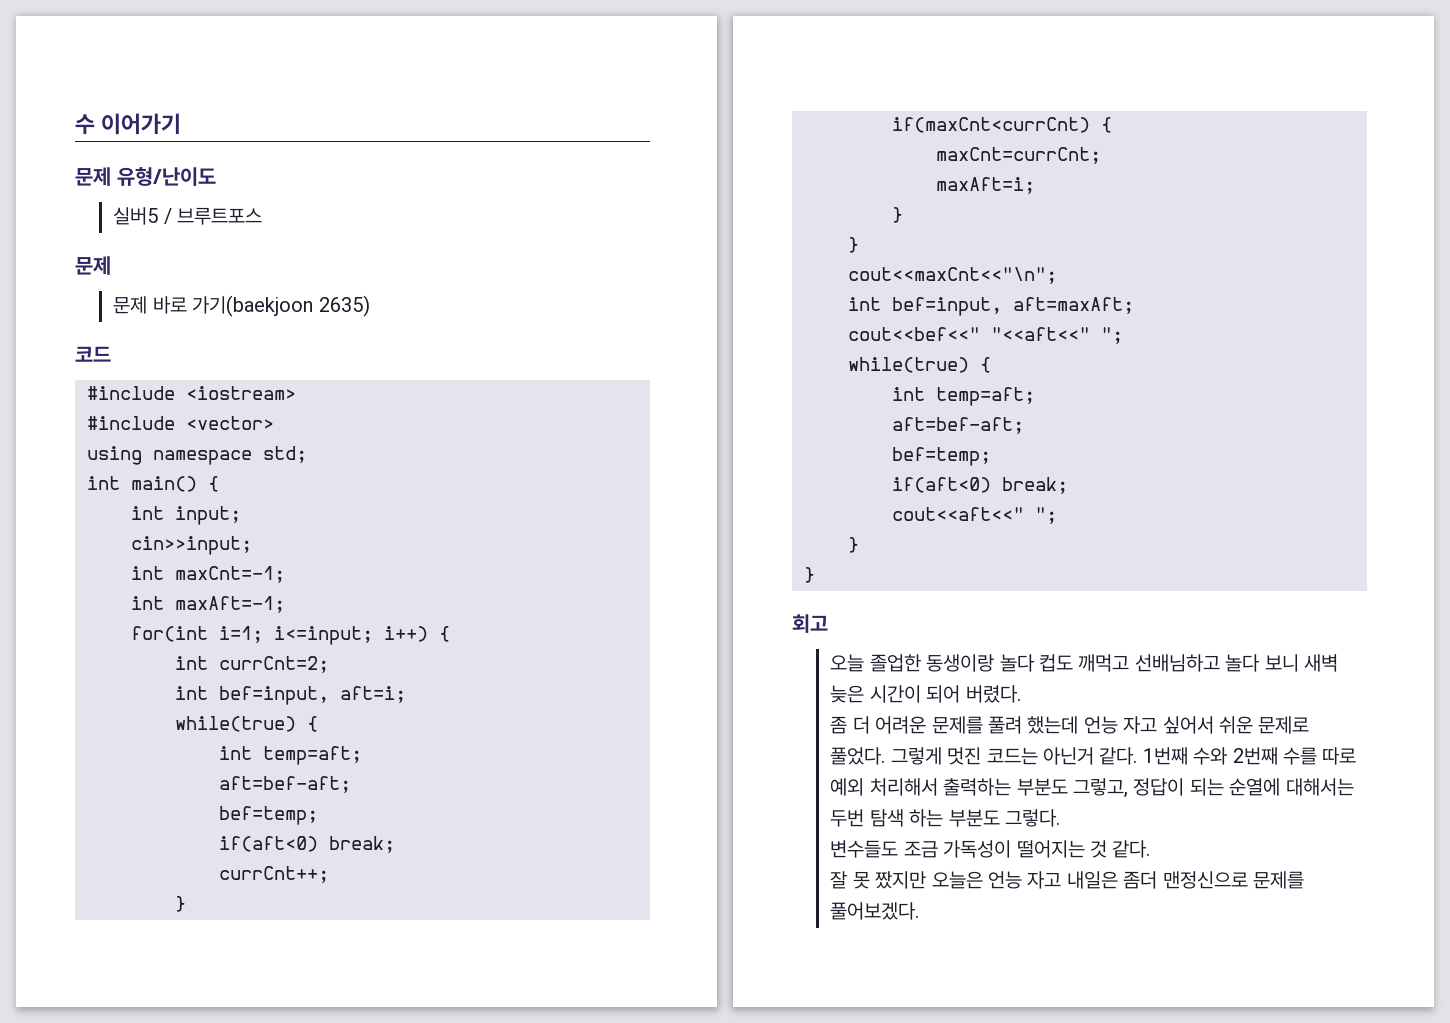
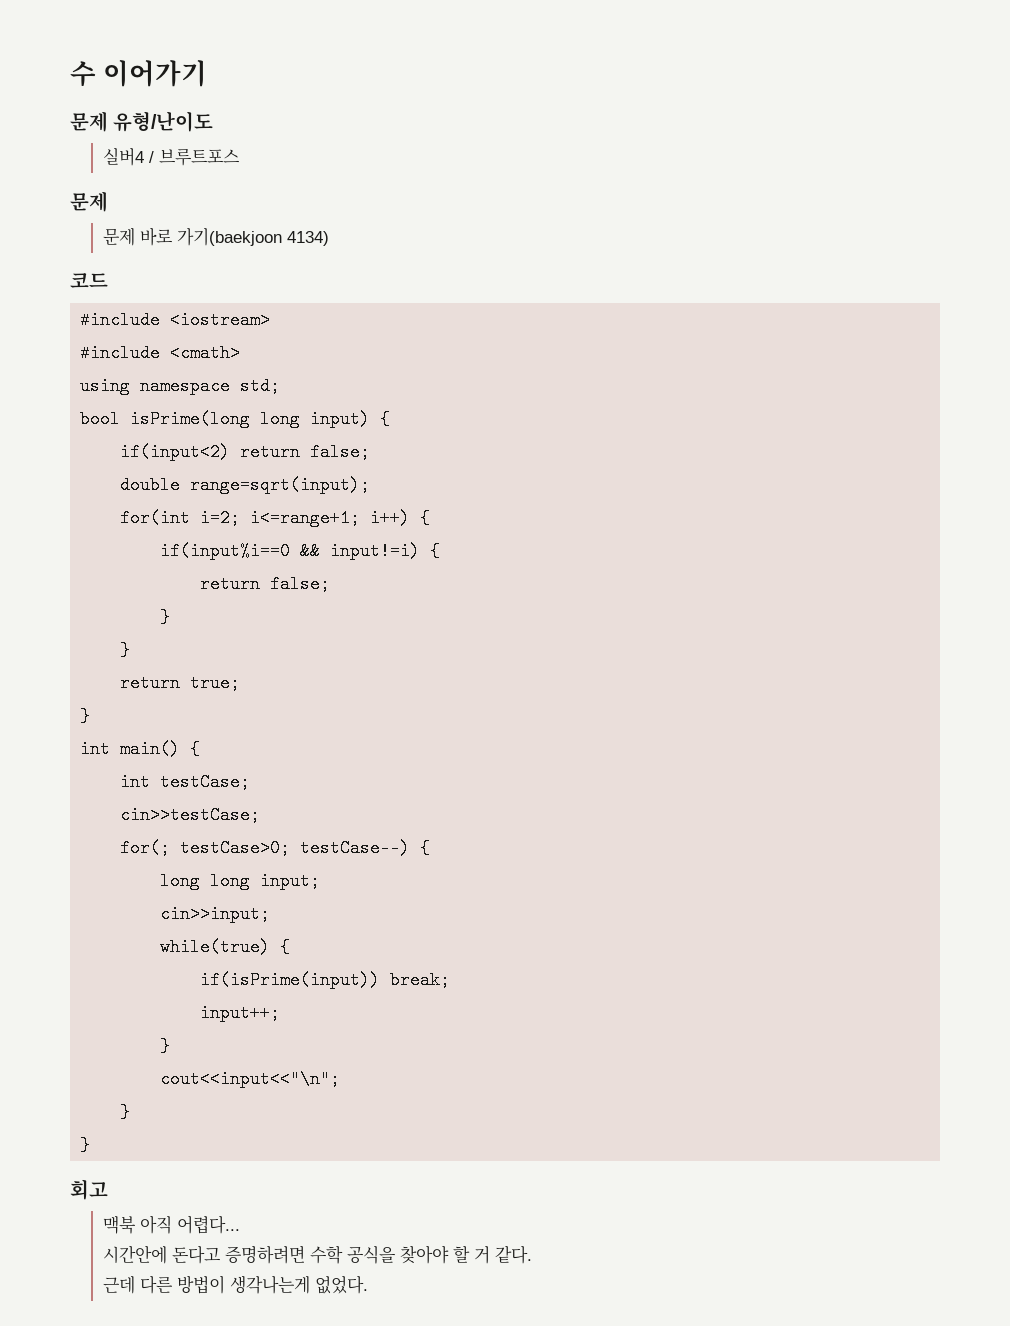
[113,207,159,225] 실버5 -> [102,148,144,166] 실버4
[318,295,370,317] 2635) -> [286,231,329,246] 4134)
[186,416,274,430] <vector> -> [170,344,241,362] <cmath>
[87,476,219,492] [131,506,241,525] [131,536,252,555] [131,566,285,583] [131,596,285,613] [131,626,450,645] [175,656,329,673] [175,686,406,705] [175,716,318,732] [219,746,362,765] [219,776,351,793] [219,806,318,825] [219,836,395,853] [219,866,329,883] [175,896,186,912] [892,117,1112,133] [936,147,1101,164] [936,177,1035,194] [892,207,903,223] [848,237,859,253] [848,267,1057,284] [848,297,1134,316] [848,327,1123,344] [848,357,991,373] [892,387,1035,406] [892,417,1024,434] [892,447,991,466] [892,477,1068,494] [892,507,1057,524] [848,537,859,553] [804,567,815,583] [792,614,828,633] [830,654,1338,672] [830,685,1021,703] [830,716,1310,734] [830,747,1357,765] [830,778,1354,798] [830,809,1060,827] [830,840,1151,858] [830,871,1304,889] [830,902,920,920] int main() { // int input; // cin>>input; // int maxCnt=-1; // int maxAft=-1; // for(int i=1; i<=input; i++) { // int currCnt=2; // int bef=input, aft=i; // while(true) { // int temp=aft; // aft=bef-aft; // bef=temp; // if(aft<0) break; // currCnt++; // } // if(maxCnt<currCnt) { // maxCnt=currCnt; // maxAft=i; // } // } // cout<<maxCnt<<"\n"; // int bef=input, aft=maxAft; // cout<<bef<<" "<<aft<<" "; // while(true) { // int temp=aft; // aft=bef-aft; // bef=temp; // if(aft<0) break; // cout<<aft<<" "; // } // } // 회고 // 오늘 졸업한 동생이랑 놀다 컵도 깨먹고 선배님하고 놀다 보니 새벽 늦은 시간이 되어 버렸다. // 좀 더 어려운 문제를 풀려 했는데 언능 자고 싶어서 쉬운 문제로 풀었다. 그렇게 멋진 코드는 아닌거 같다. 1번째 수와 2번째 수를 따로 예외 처리해서 출력하는 부분도 그렇고, 정답이 되는 순열에 대해서는 두번 탐색 하는 부분도 그렇다. // 변수들도 조금 가독성이 떨어지는 것 같다. // 잘 못 짰지만 오늘은 언능 자고 내일은 좀더 맨정신으로 문제를 풀어보겠다. -> [80,410,391,428] [120,443,371,461] [120,476,371,494] [120,509,431,527] [160,542,441,560] [200,575,331,593] [160,608,171,626] [120,641,131,659] [120,674,241,692] [80,707,91,725] [80,740,201,758] [120,773,251,791] [120,806,261,824] [120,839,431,857] [160,872,321,890] [160,905,271,923] [160,938,291,956] [200,971,451,989] [200,1004,281,1022] [160,1037,171,1055] [160,1070,341,1088] [120,1103,131,1121] [80,1136,91,1154] [70,1179,108,1200] [102,1215,240,1234] [102,1245,532,1264] [102,1275,368,1294] bool isPrime(long long input) { // if(input<2) return false; // double range=sqrt(input); // for(int i=2; i<=range+1; i++) { // if(input%i==0 && input!=i) { // return false; // } // } // return true; // } // int main() { // int testCase; // cin>>testCase; // for(; testCase>0; testCase--) { // long long input; // cin>>input; // while(true) { // if(isPrime(input)) break; // input++; // } // cout<<input<<"\n"; // } // } // 회고 // 맥북 아직 어렵다... // 시간안에 돈다고 증명하려면 수학 공식을 찾아야 할 거 같다. // 근데 다른 방법이 생각나는게 없었다.

